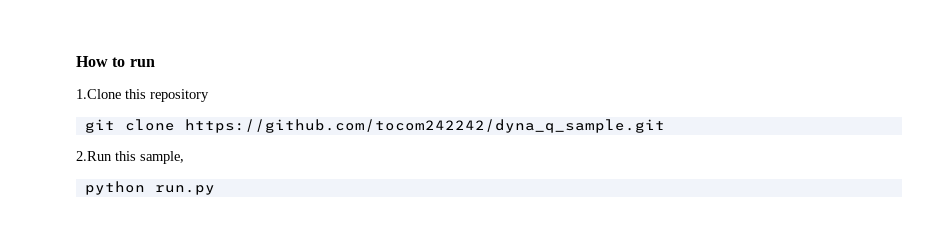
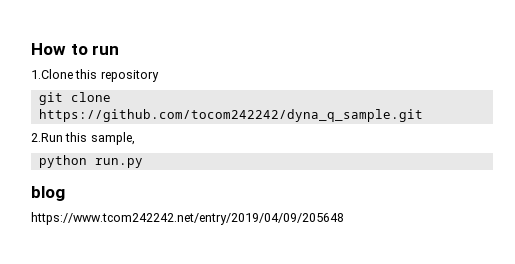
(215, 190) none -> [31,186,65,201] [31,212,344,225] // blog // https://www.tcom242242.net/entry/2019/04/09/205648

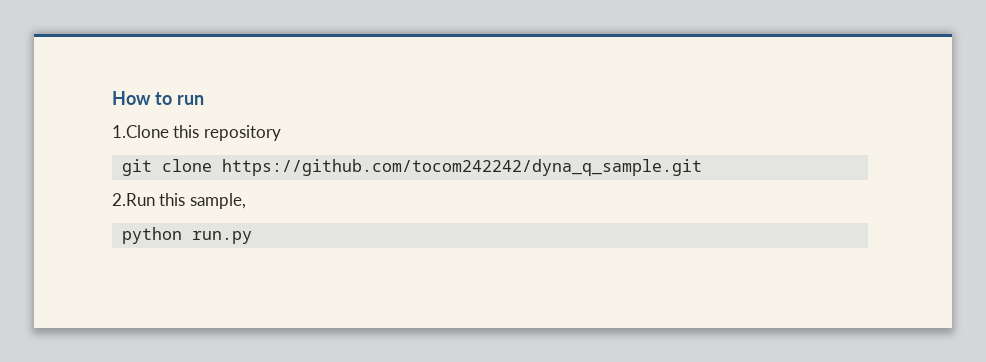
[31,186,65,201] [31,212,344,225] // blog // https://www.tcom242242.net/entry/2019/04/09/205648 -> (252, 237) none

